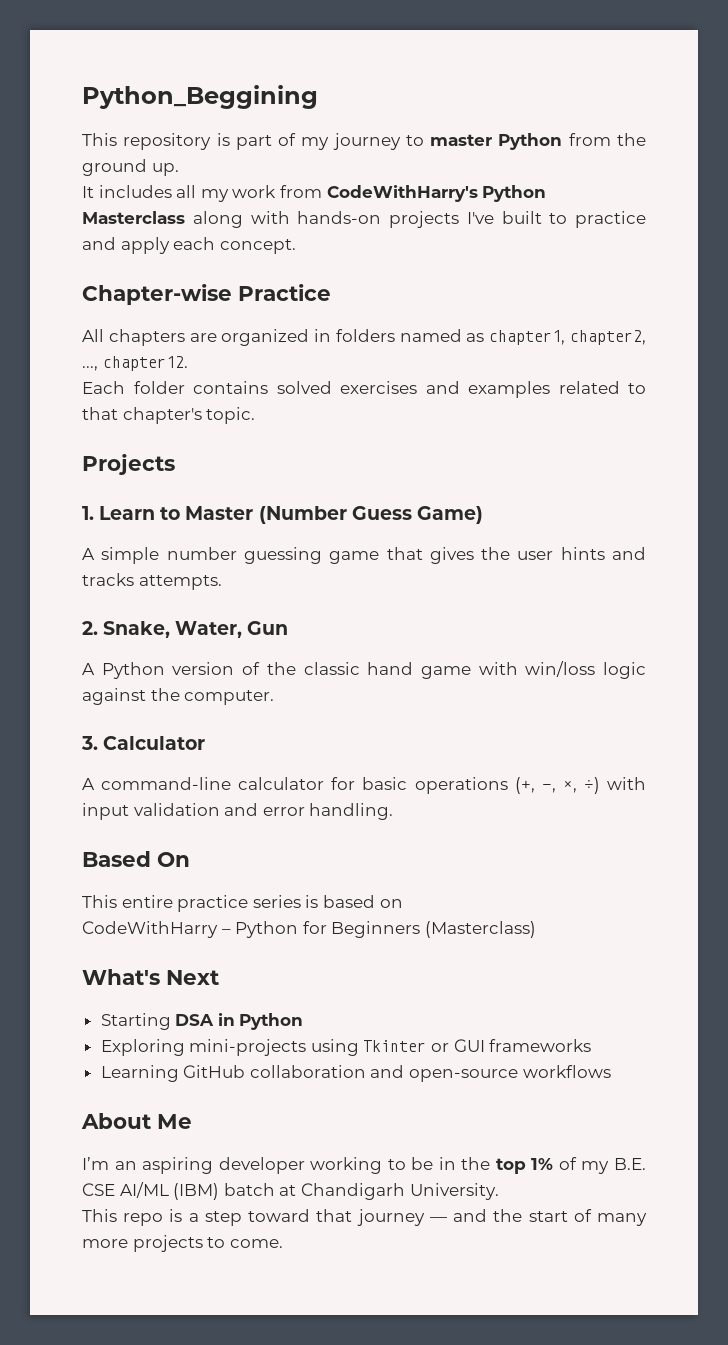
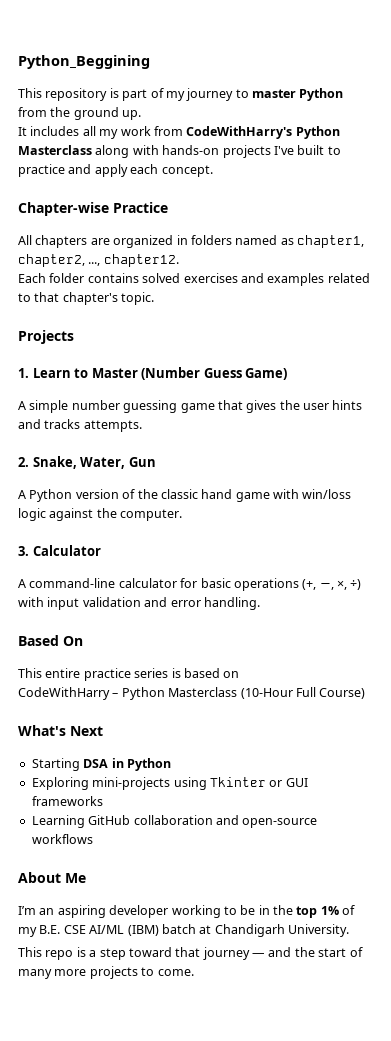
[302,921,536,938] for Beginners (Masterclass) -> [168,687,366,699] Masterclass (10-Hour Full Course)

